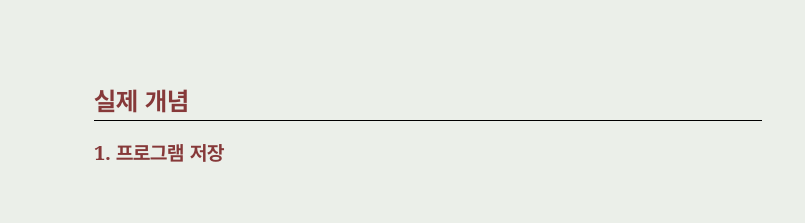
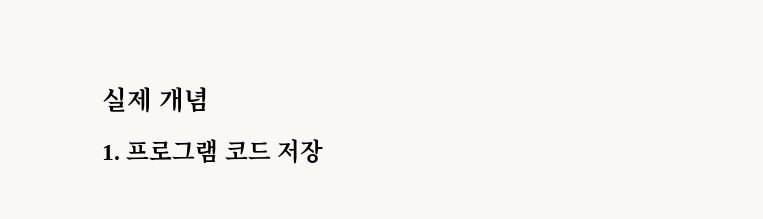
(185, 153) none -> [224,141,271,160] 코드

